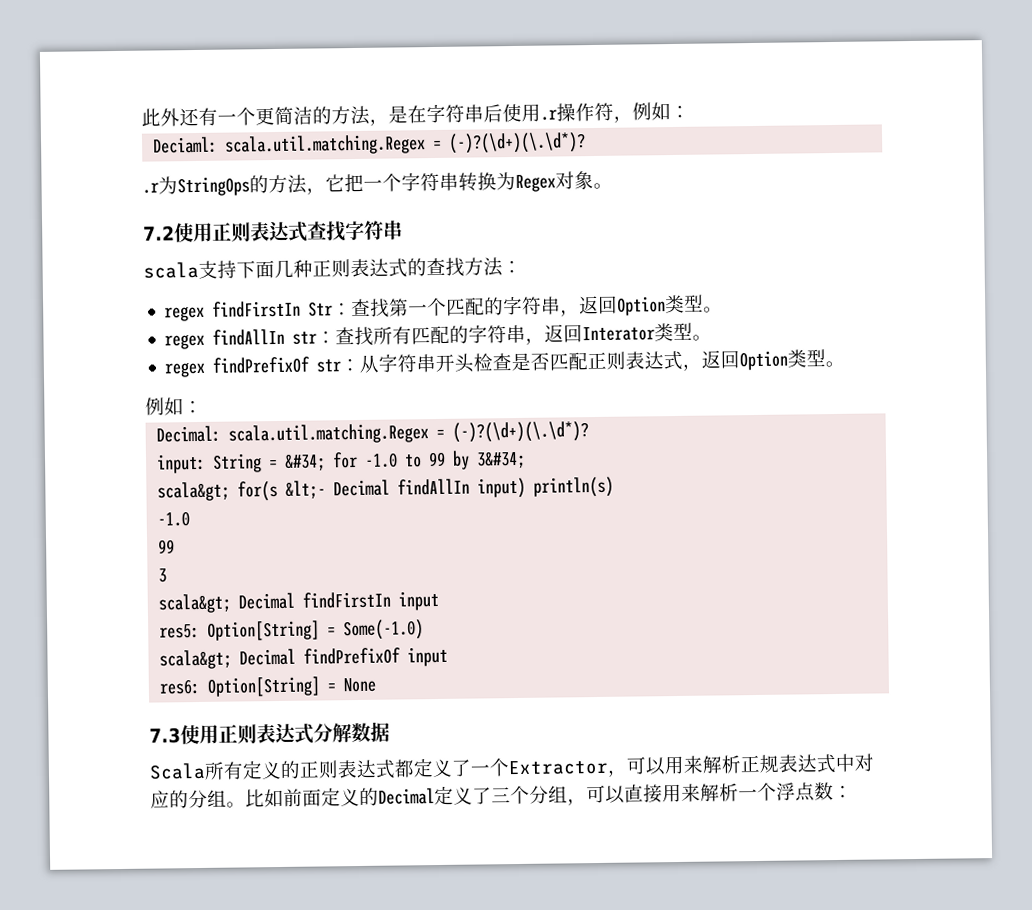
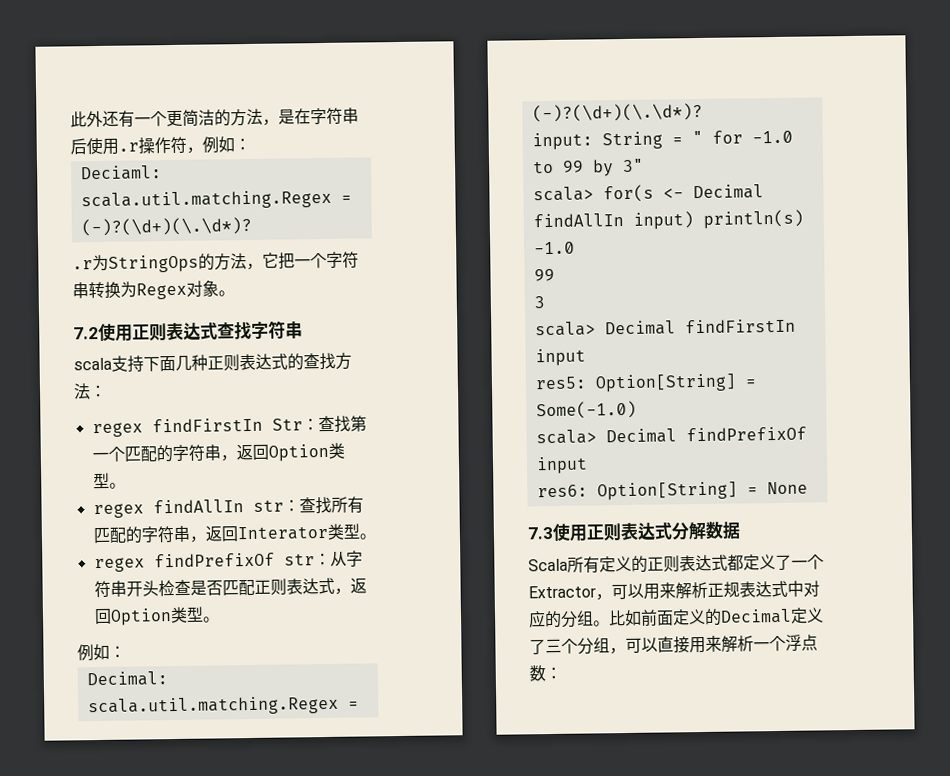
[284,453,327,471] &#34; -> [691,130,703,145] "
[476,450,527,469] [157,480,327,502] 3&#34; // scala&gt; for(s &lt;- -> [621,158,644,173] [532,184,684,203] 3" // scala> for(s <-
[158,593,232,614] scala&gt; -> [534,321,596,337] scala>
[159,649,233,670] scala&gt; -> [535,429,597,445] scala>

